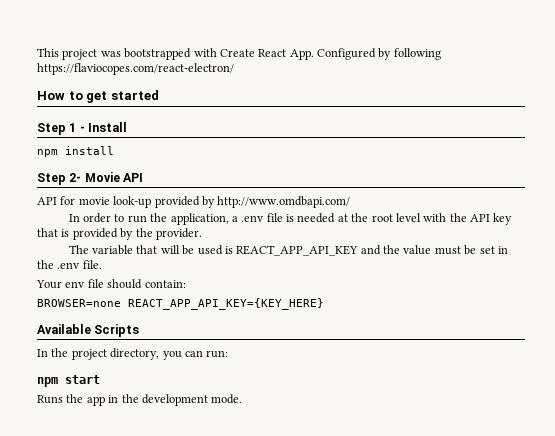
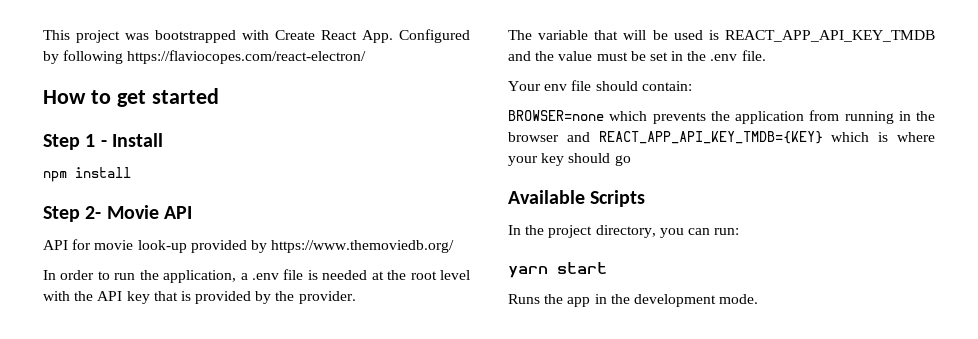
[217,196,351,208] http://www.omdbapi.com/ -> [271,240,455,253] https://www.themoviedb.org/
[236,245,359,256] REACT_APP_API_KEY -> [725,30,935,42] REACT_APP_API_KEY_TMDB
[128,298,324,310] REACT_APP_API_KEY={KEY_HERE} -> [609,110,935,124] [508,131,935,144] [508,153,631,166] which prevents the application from running in the browser and REACT_APP_API_KEY_TMDB={KEY} which is where your key should go
[37,377,58,387] npm -> [508,266,548,278] yarn

